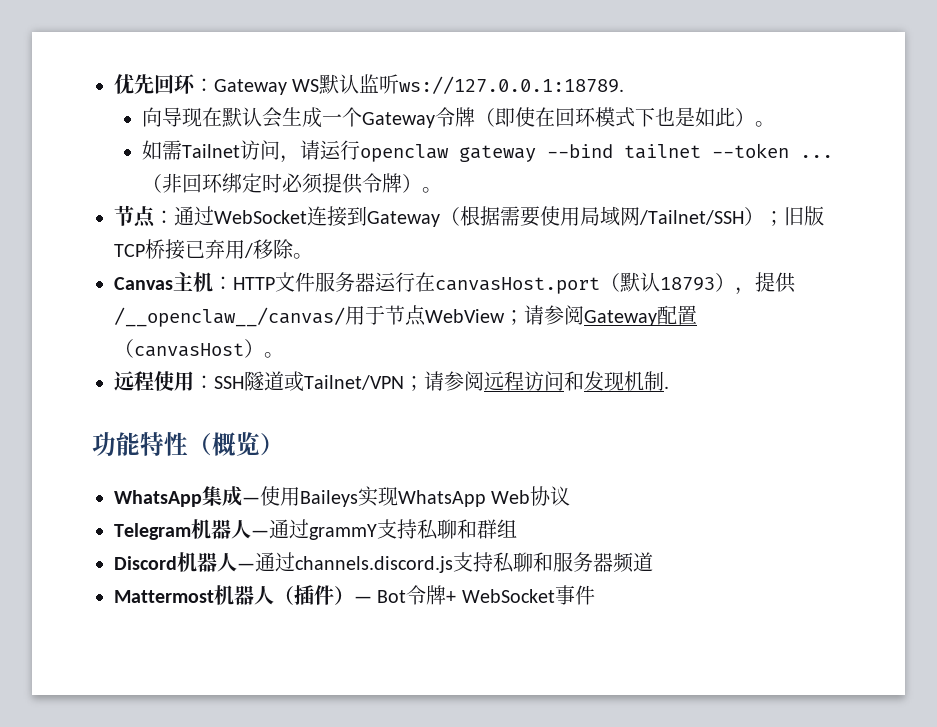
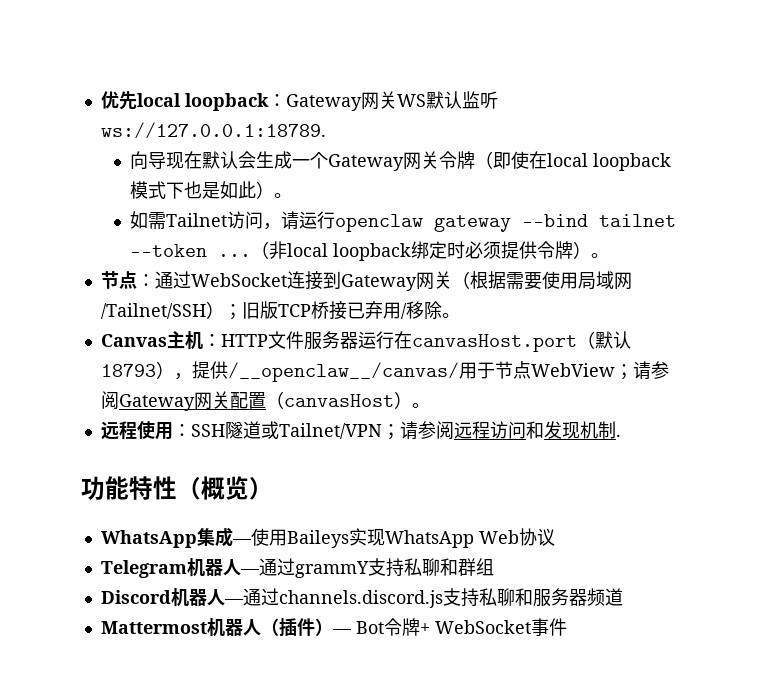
[154,74,287,95] 回环：Gateway -> [136,91,397,111] local loopback：Gateway网关
(435, 120) none -> [402,151,439,170] 网关
[554,107,596,127] 回环 -> [546,153,671,171] local loopback
[181,173,223,193] 回环 -> [286,243,411,261] local loopback
(440, 219) none -> [415,271,452,290] 网关
(657, 318) none -> [193,391,230,410] 网关

